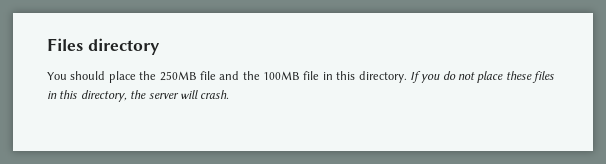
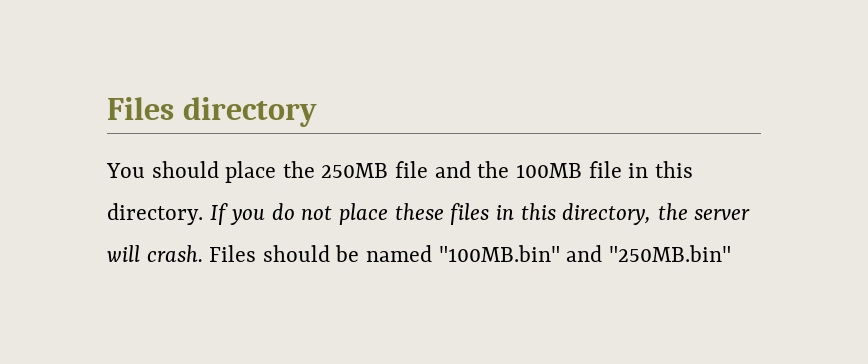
(230, 94) none -> [209,245,731,262] Files should be named "100MB.bin" and "250MB.bin"

